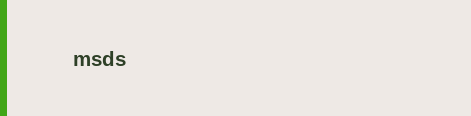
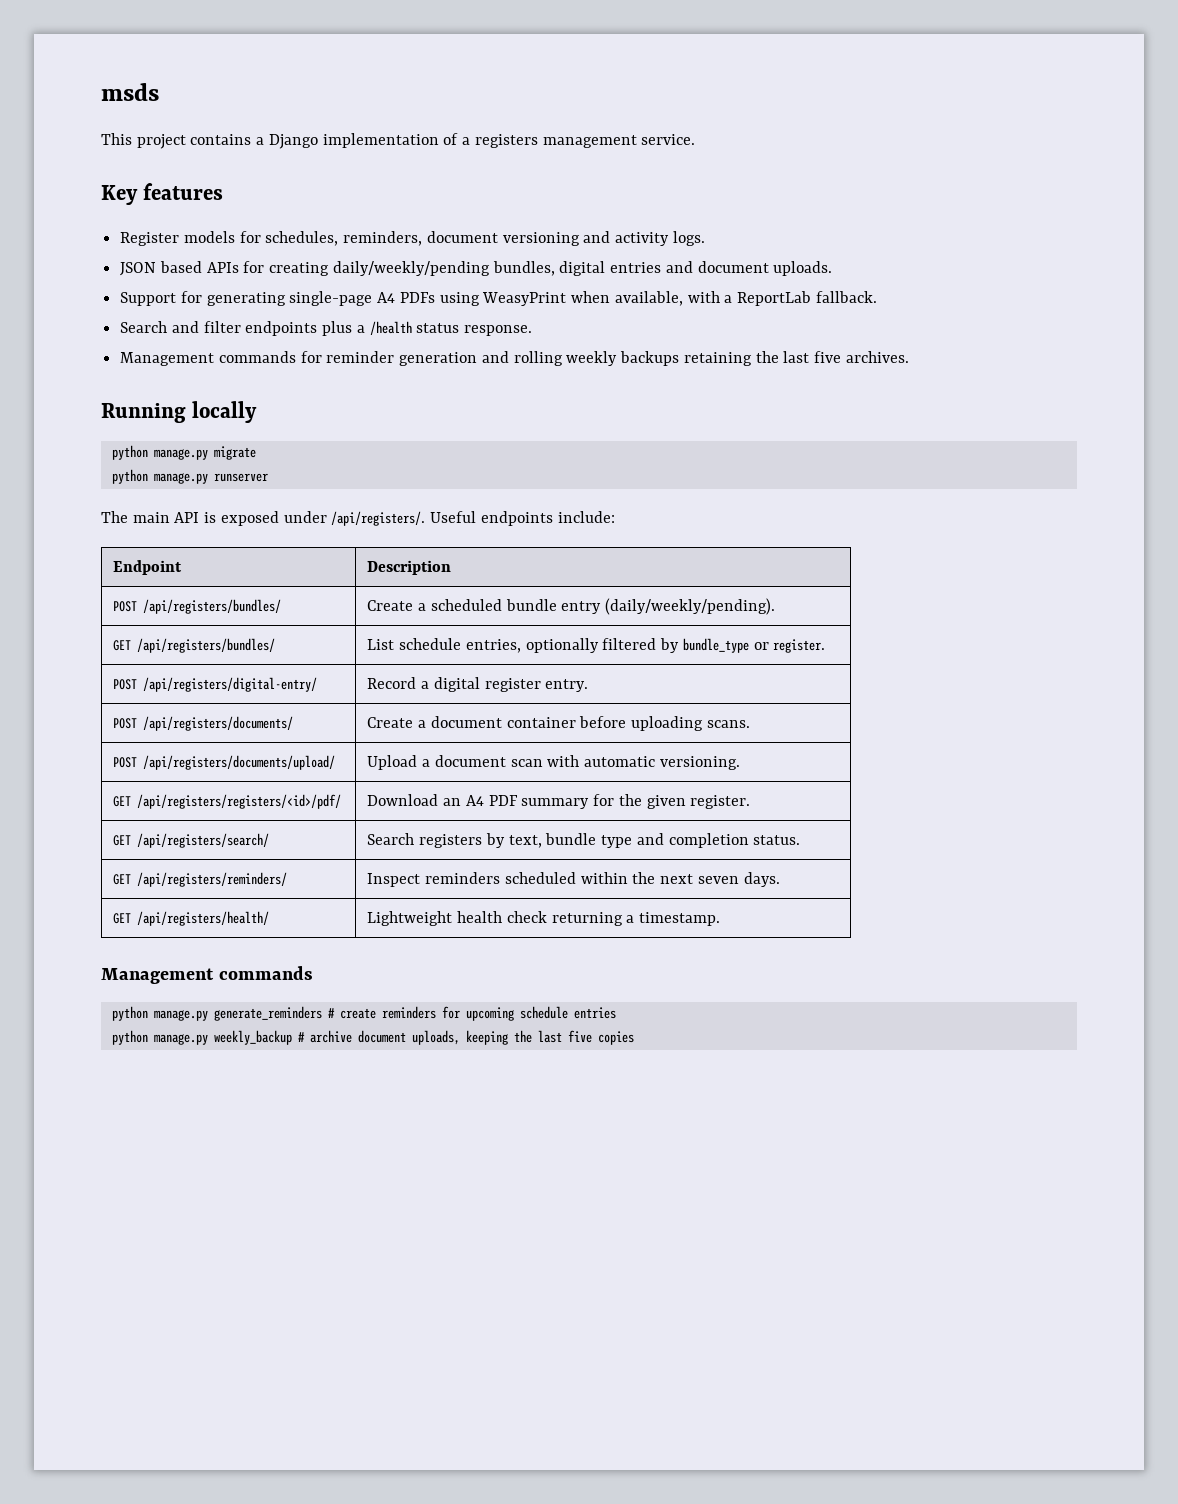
(126, 58) none -> [101,133,696,149] [101,183,224,205] [120,231,705,246] [120,261,833,276] [120,291,877,306] [120,321,533,336] [120,351,909,366] [101,401,258,423] [111,445,256,460] [111,469,268,484] [101,511,615,526] [113,560,183,575] [367,560,452,575] [113,599,282,614] [367,598,776,615] [113,638,276,653] [367,638,826,653] [113,677,318,692] [367,677,589,692] [113,716,294,731] [367,716,750,731] [113,755,336,770] [367,755,740,770] [113,794,342,809] [367,794,751,809] [113,833,270,848] [367,833,801,848] [113,872,288,887] [367,872,780,887] [113,911,270,926] [367,911,721,926] [101,966,313,984] [111,1006,616,1021] [111,1030,634,1045] // This project contains a Django implementation of a registers management service. // Key features // Register models for schedules, reminders, document versioning and activity logs. // JSON based APIs for creating daily/weekly/pending bundles, digital entries and document uploads. // Support for generating single-page A4 PDFs using WeasyPrint when available, with a ReportLab fallback. // Search and filter endpoints plus a /health status response. // Management commands for reminder generation and rolling weekly backups retaining the last five archives. // Running locally // python manage.py migrate // python manage.py runserver // The main API is exposed under /api/registers/. Useful endpoints include: // Endpoint | Description // POST /api/registers/bundles/ | Create a scheduled bundle entry (daily/weekly/pending). // GET /api/registers/bundles/ | List schedule entries, optionally filtered by bundle_type or register. // POST /api/registers/digital-entry/ | Record a digital register entry. // POST /api/registers/documents/ | Create a document container before uploading scans. // POST /api/registers/documents/upload/ | Upload a document scan with automatic versioning. // GET /api/registers/registers/<id>/pdf/ | Download an A4 PDF summary for the given register. // GET /api/registers/search/ | Search registers by text, bundle type and completion status. // GET /api/registers/reminders/ | Inspect reminders scheduled within the next seven days. // GET /api/registers/health/ | Lightweight health check returning a timestamp. // Management commands // python manage.py generate_reminders # create reminders for upcoming schedule entries // python manage.py weekly_backup # archive document uploads, keeping the last five copies

